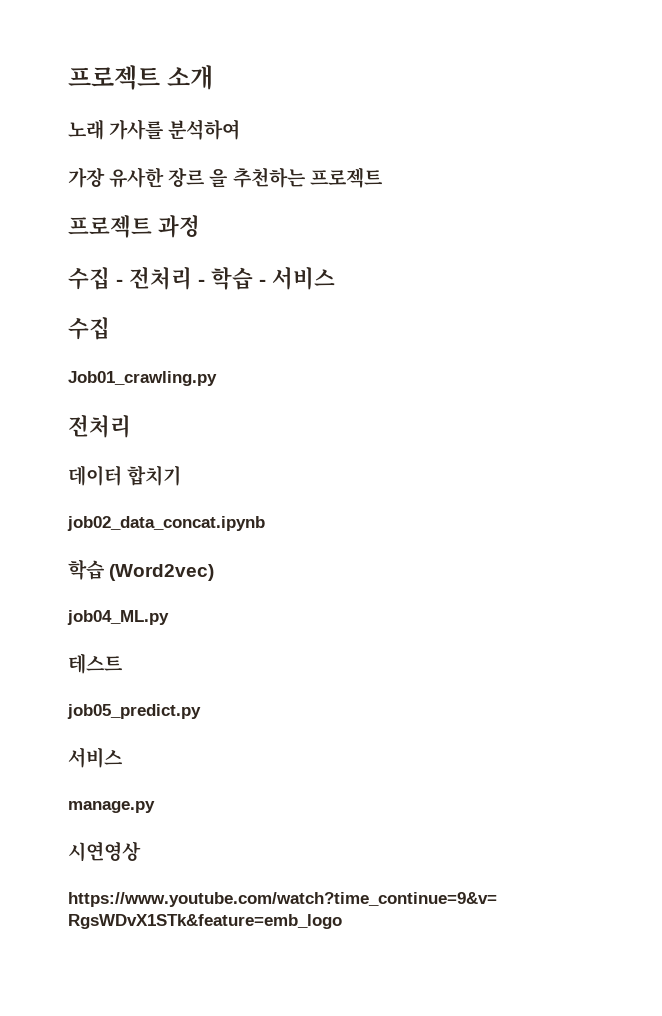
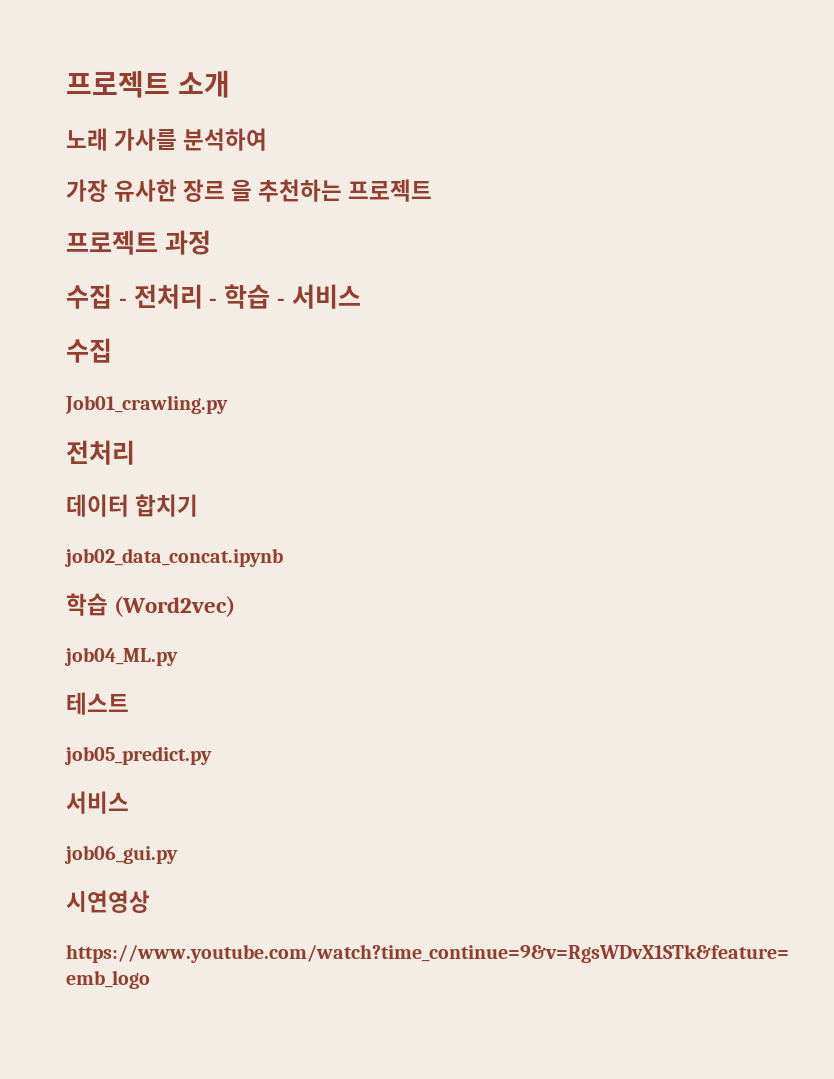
[68,801,155,813] manage.py -> [64,845,178,864] job06_gui.py

